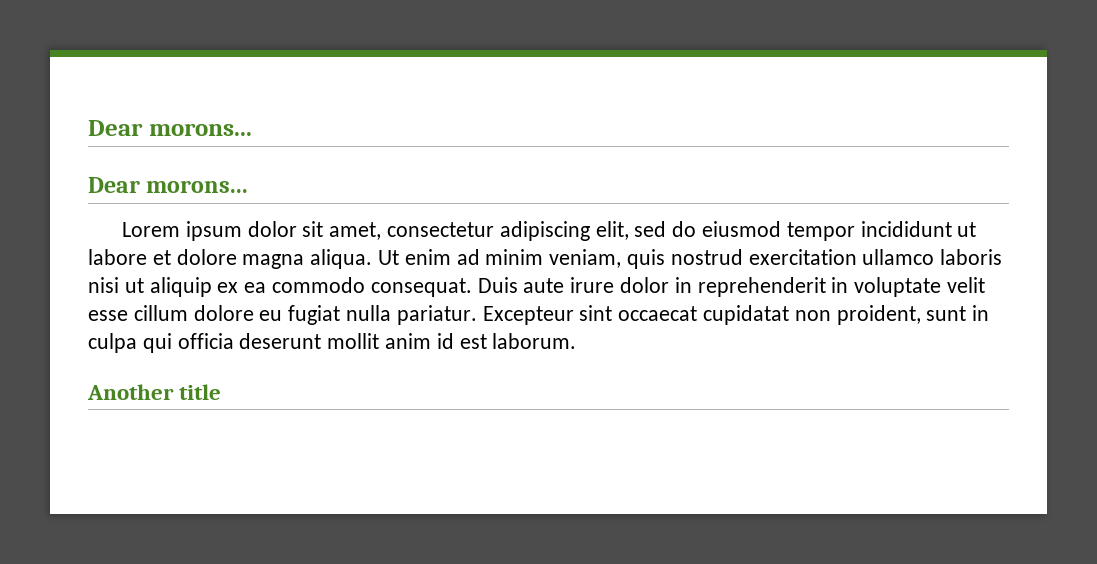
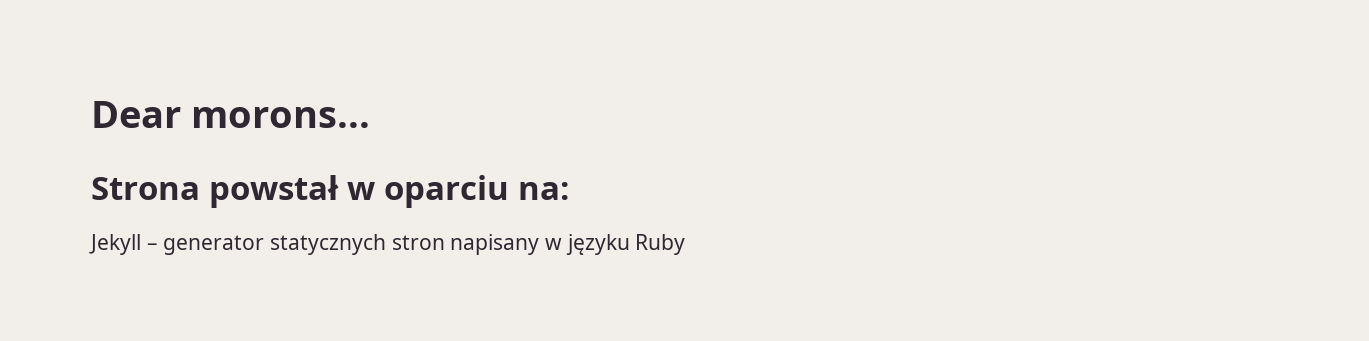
[88,120,252,136] [88,177,249,193] [122,221,977,241] [88,249,1003,269] [88,277,986,297] [88,305,990,325] [88,333,577,353] [87,384,222,400] Dear morons... // Dear morons... // Lorem ipsum dolor sit amet, consectetur adipiscing elit, sed do eiusmod tempor incididunt ut labore et dolore magna aliqua. Ut enim ad minim veniam, quis nostrud exercitation ullamco laboris nisi ut aliquip ex ea commodo consequat. Duis aute irure dolor in reprehenderit in voluptate velit esse cillum dolore eu fugiat nulla pariatur. Excepteur sint occaecat cupidatat non proident, sunt in culpa qui officia deserunt mollit anim id est laborum. // Another title -> [91,101,371,128] [91,175,569,208] [89,234,686,255] Dear morons... // Strona powstał w oparciu na: // Jekyll – generator statycznych stron napisany w języku Ruby

